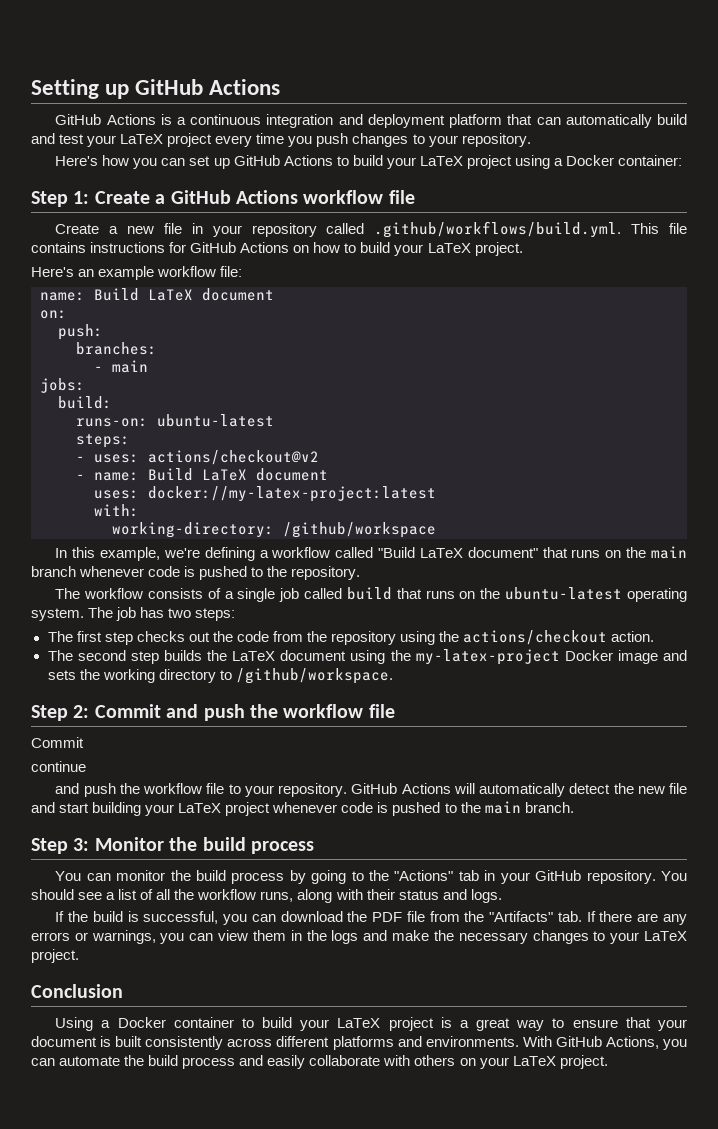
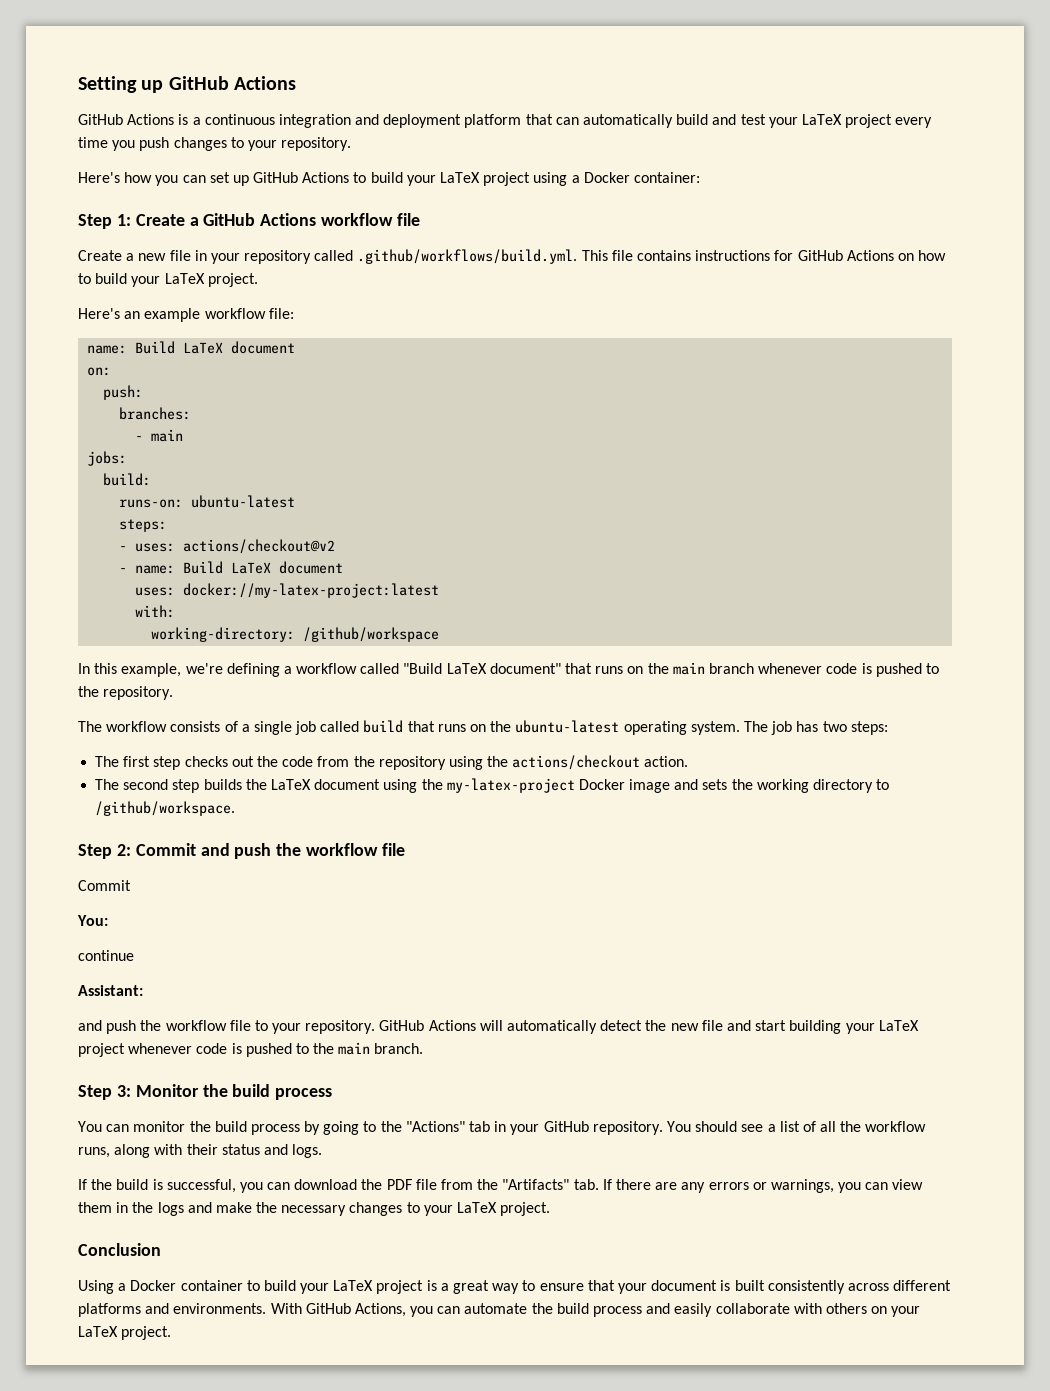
(84, 742) none -> [77,915,108,926] // You:
(86, 766) none -> [78,985,143,996] // Assistant:

